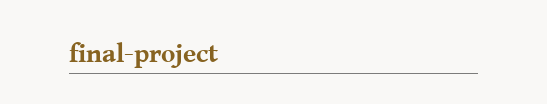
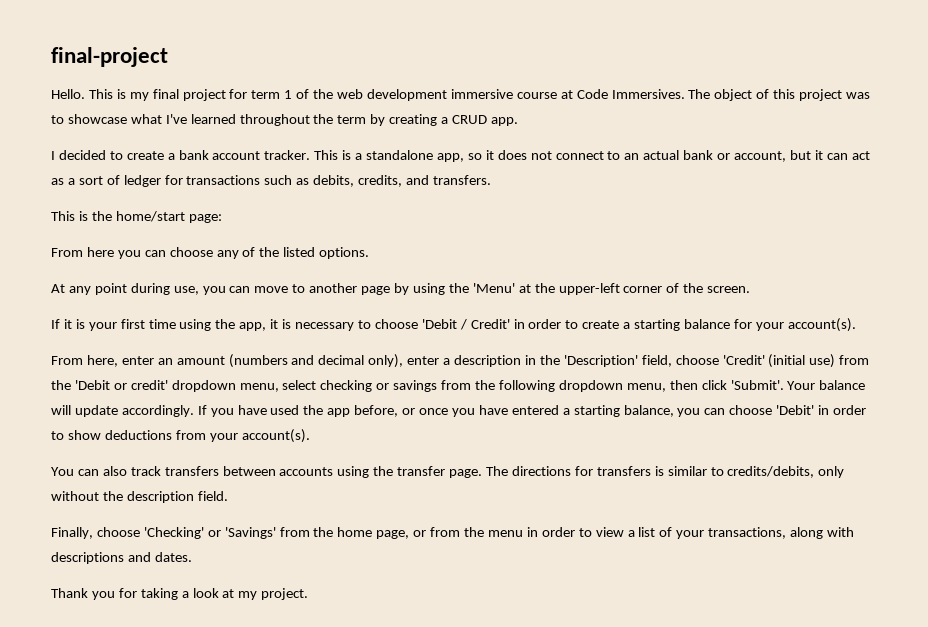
(218, 55) none -> [51,89,871,101] [51,114,518,126] [51,150,870,162] [51,175,491,187] [51,211,222,223] [51,247,370,259] [51,283,751,295] [51,318,856,332] [51,354,870,368] [51,380,866,392] [51,405,867,417] [51,429,310,443] [51,466,845,478] [51,491,228,503] [51,527,855,539] [51,552,192,564] [51,588,309,600] // Hello. This is my final project for term 1 of the web development immersive course at Code Immersives. The object of this project was to showcase what I've learned throughout the term by creating a CRUD app. // I decided to create a bank account tracker. This is a standalone app, so it does not connect to an actual bank or account, but it can act as a sort of ledger for transactions such as debits, credits, and transfers. // This is the home/start page: // From here you can choose any of the listed options. // At any point during use, you can move to another page by using the 'Menu' at the upper-left corner of the screen. // If it is your first time using the app, it is necessary to choose 'Debit / Credit' in order to create a starting balance for your account(s). // From here, enter an amount (numbers and decimal only), enter a description in the 'Description' field, choose 'Credit' (initial use) from the 'Debit or credit' dropdown menu, select checking or savings from the following dropdown menu, then click 'Submit'. Your balance will update accordingly. If you have used the app before, or once you have entered a starting balance, you can choose 'Debit' in order to show deductions from your account(s). // You can also track transfers between accounts using the transfer page. The directions for transfers is similar to credits/debits, only without the description field. // Finally, choose 'Checking' or 'Savings' from the home page, or from the menu in order to view a list of your transactions, along with descriptions and dates. // Thank you for taking a look at my project.

